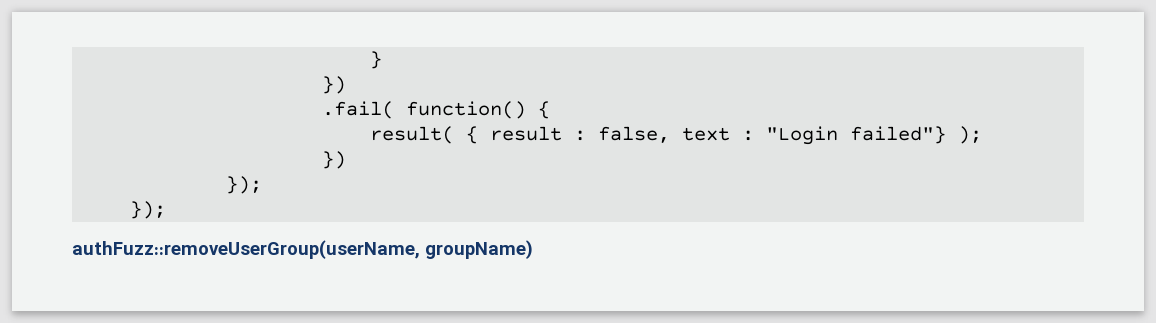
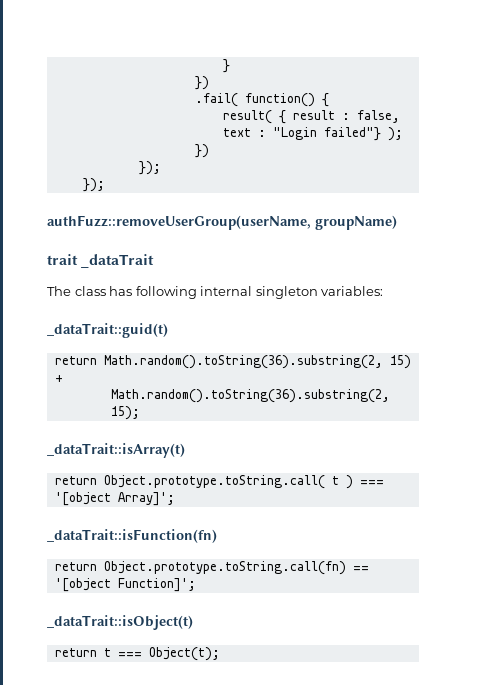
(533, 249) none -> [47,254,155,268] [47,286,384,299] [47,323,168,338] [54,355,411,369] [54,375,63,382] [110,389,390,403] [110,406,140,420] [47,443,185,458] [54,475,384,489] [54,492,175,506] [47,529,217,543] [54,561,369,575] [54,578,196,592] [47,615,193,630] [54,647,220,661] // trait _dataTrait // The class has following internal singleton variables: // _dataTrait::guid(t) // return Math.random().toString(36).substring(2, 15) + // Math.random().toString(36).substring(2, 15); // _dataTrait::isArray(t) // return Object.prototype.toString.call( t ) === '[object Array]'; // _dataTrait::isFunction(fn) // return Object.prototype.toString.call(fn) == '[object Function]'; // _dataTrait::isObject(t) // return t === Object(t);

